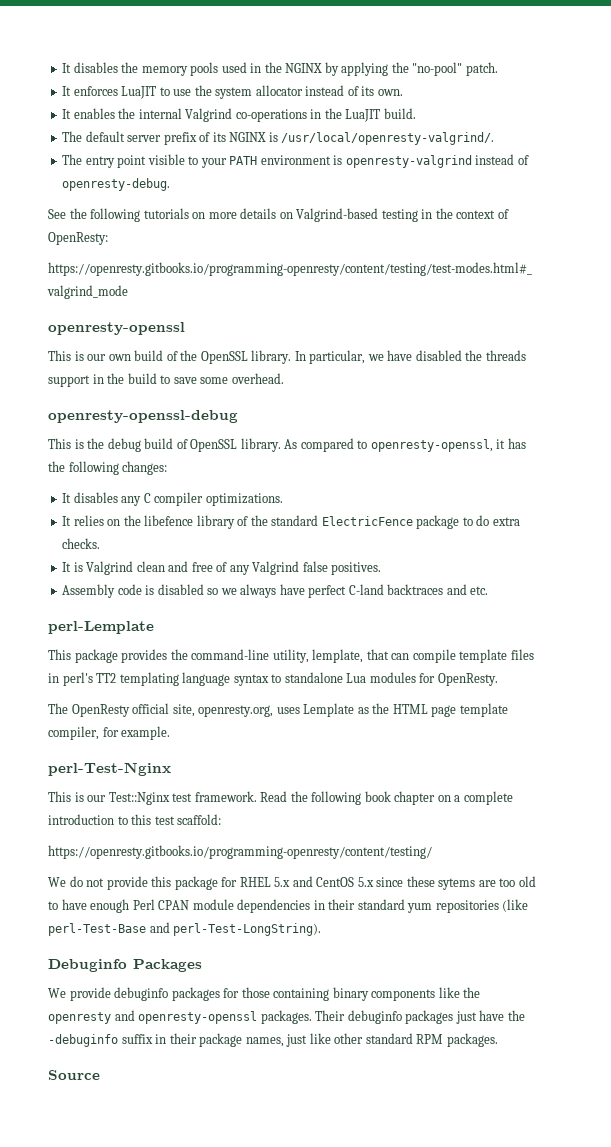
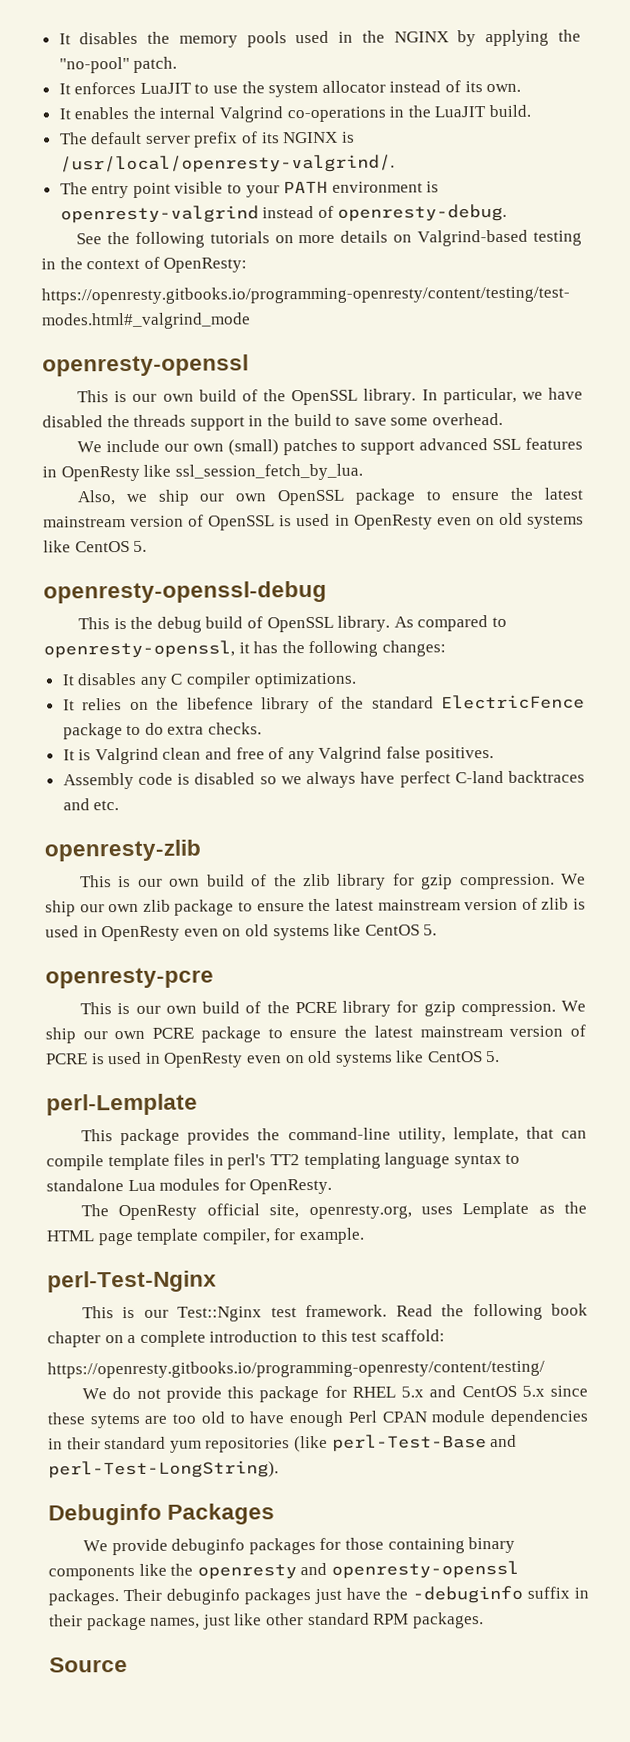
(284, 378) none -> [77,437,583,456] [42,463,363,482] [77,487,583,506] [43,512,584,531] [43,540,148,553] // We include our own (small) patches to support advanced SSL features in OpenResty like ssl_session_fetch_by_lua. // Also, we ship our own OpenSSL package to ensure the latest mainstream version of OpenSSL is used in OpenResty even on old systems like CentOS 5.
(489, 590) none -> [44,839,201,862] [80,873,586,890] [45,897,586,917] [45,923,438,942] [45,967,214,989] [80,1000,586,1017] [45,1024,587,1044] [45,1050,501,1068] // openresty-zlib // This is our own build of the zlib library for gzip compression. We ship our own zlib package to ensure the latest mainstream version of zlib is used in OpenResty even on old systems like CentOS 5. // openresty-pcre // This is our own build of the PCRE library for gzip compression. We ship our own PCRE package to ensure the latest mainstream version of PCRE is used in OpenResty even on old systems like CentOS 5.

